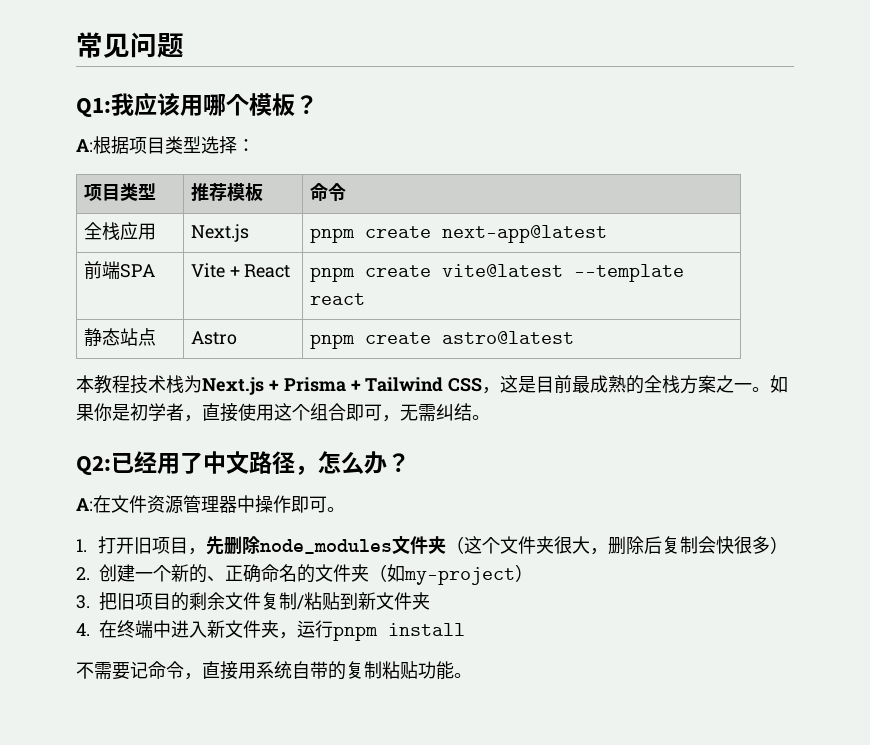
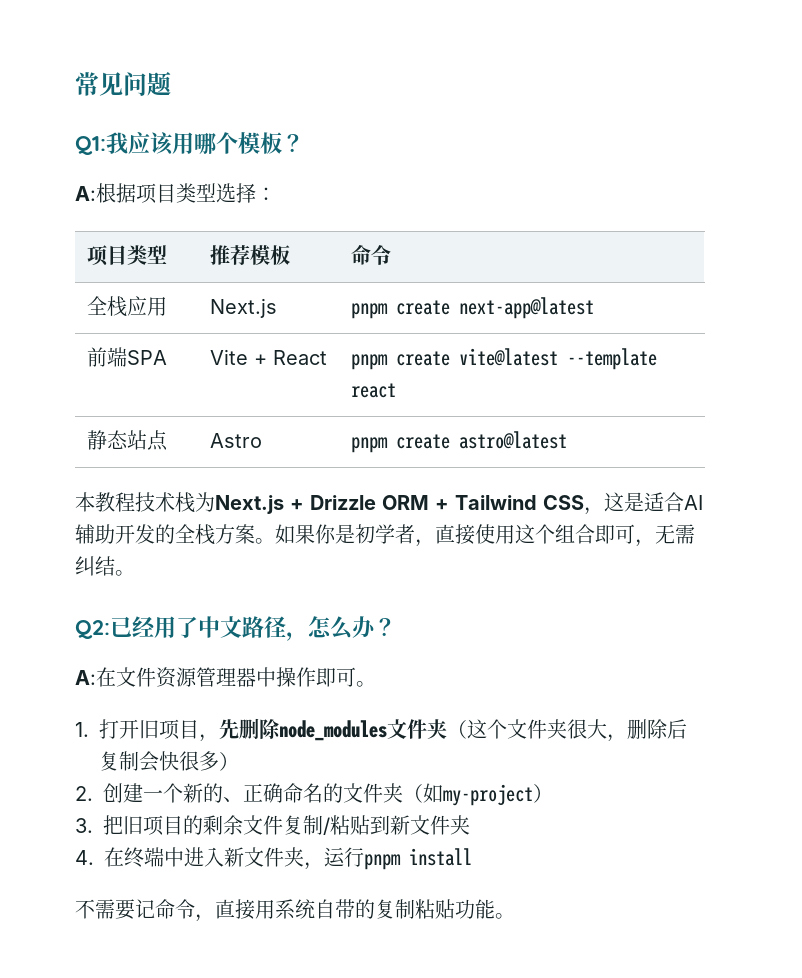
[283,377,346,392] Prisma -> [310,495,429,510] Drizzle ORM
[536,375,627,393] 目前最成熟 -> [644,492,703,512] [75,524,155,544] 适合AI辅助开发
[716,375,753,393] 之一 -> (255, 534) none

